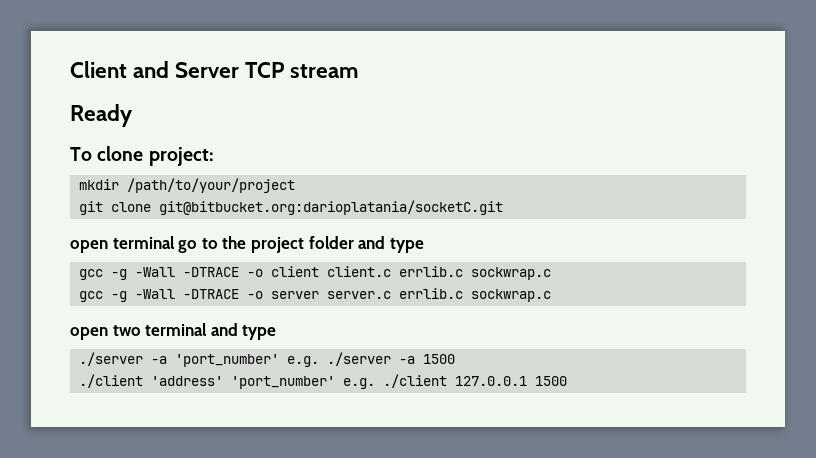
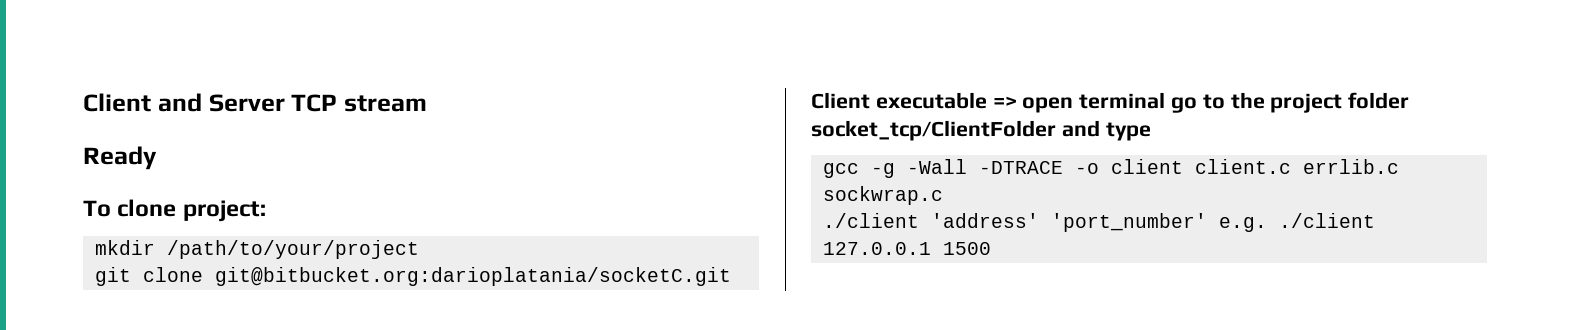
(503, 207) none -> [811,92,1017,109] Client executable =>
(354, 242) none -> [811,120,1056,141] socket_tcp/ClientFolder
[78,288,551,302] [70,323,277,340] [78,352,455,367] // gcc -g -Wall -DTRACE -o server server.c errlib.c sockwrap.c // open two terminal and type // ./server -a 'port_number' e.g. ./server -a 1500 -> (943, 195) none

